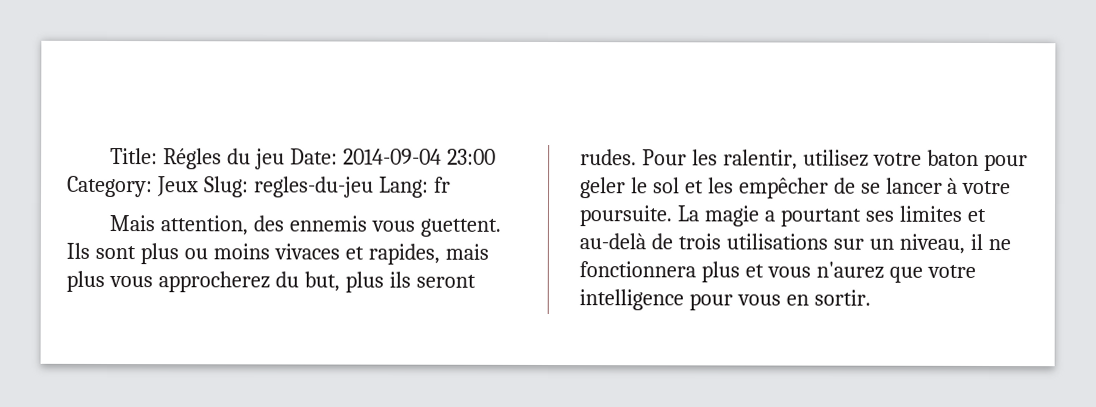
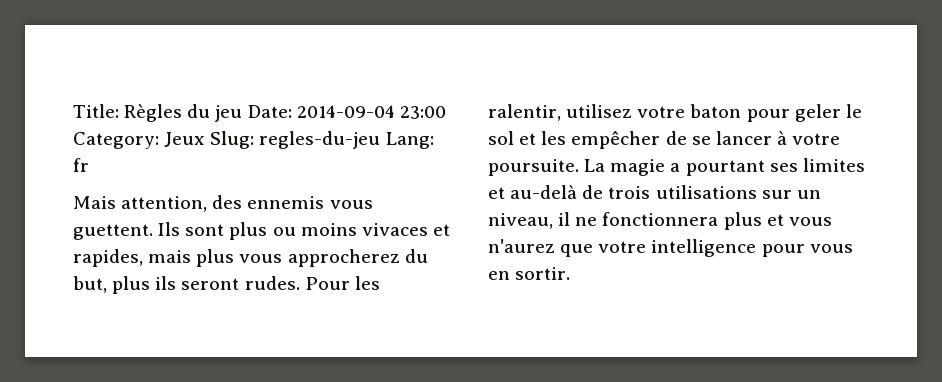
[162,148,222,170] Régles -> [124,104,183,122] Règles

